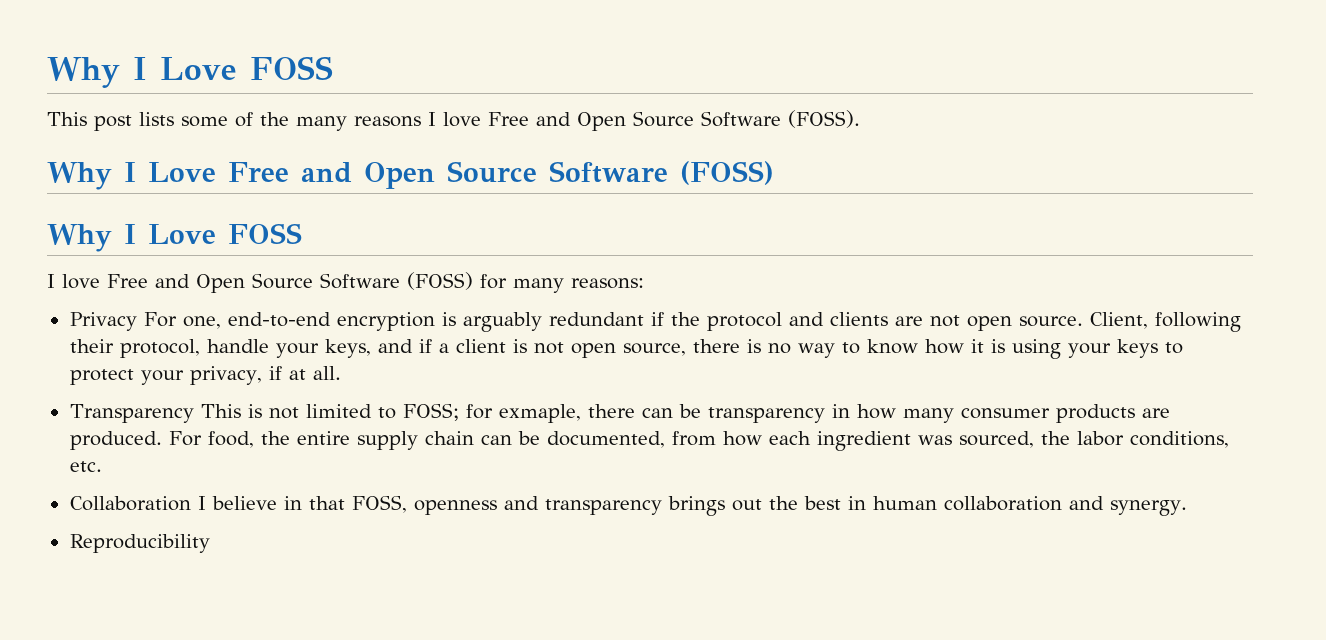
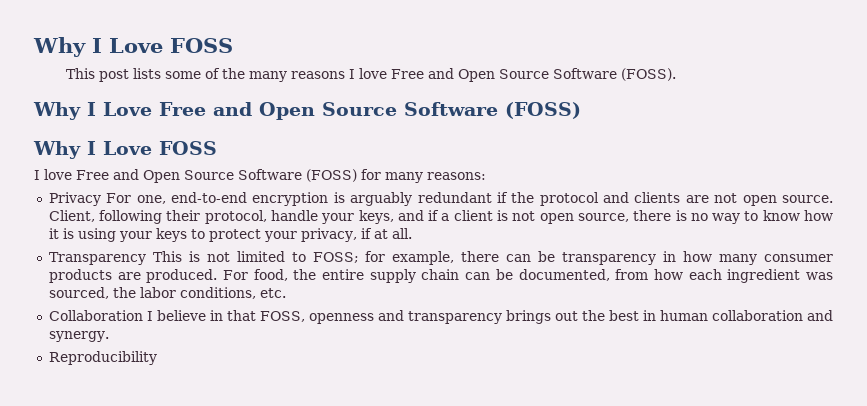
[498,404,581,423] exmaple, -> [392,251,455,265] example,

